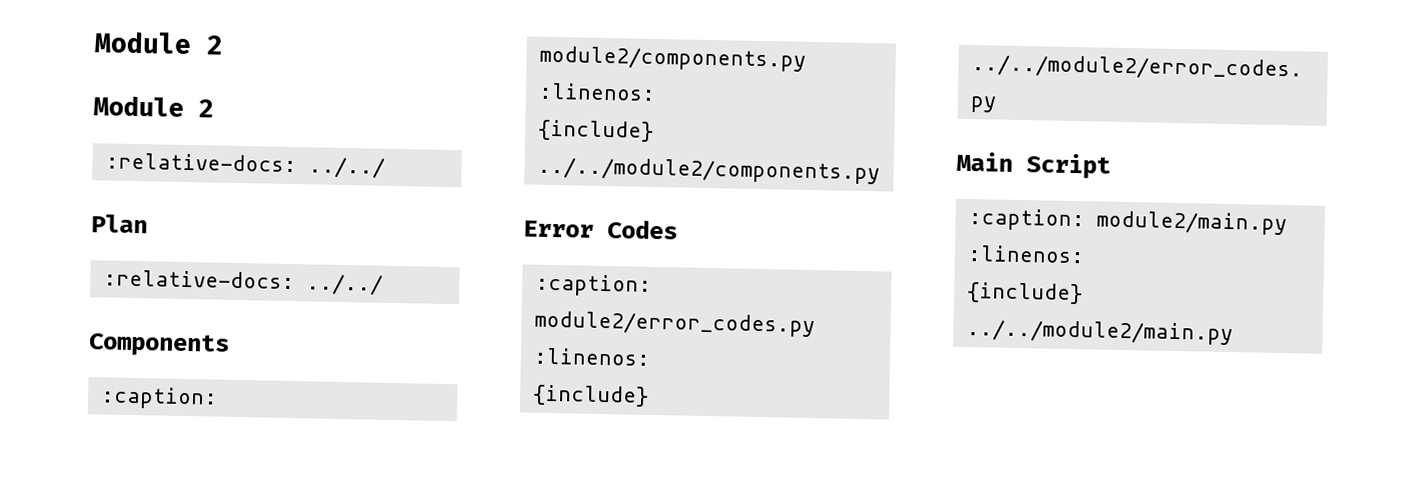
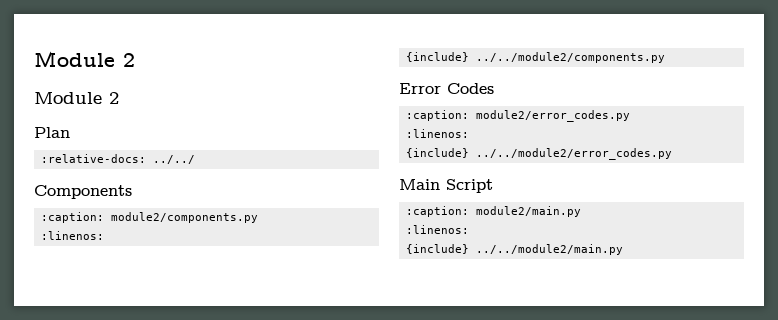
[104,152,385,179] // :relative-docs: ../../ -> (119, 98) none

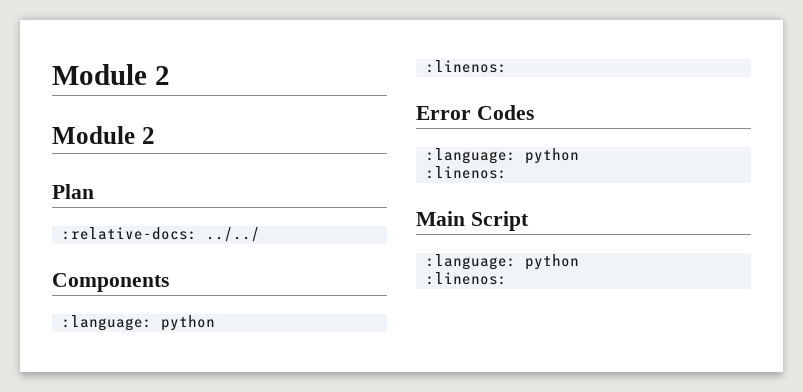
[40,212,258,223] [40,231,104,240] [405,52,665,63] :caption: module2/components.py // :linenos: // {include} ../../module2/components.py -> [61,315,215,331] [425,60,507,73] :language: python // :linenos:
[405,110,630,122] [405,129,469,138] [405,148,672,160] :caption: module2/error_codes.py // :linenos: // {include} ../../module2/error_codes.py -> [425,148,579,164] [425,166,507,179] :language: python // :linenos:
[405,206,581,217] [405,225,469,234] [405,244,623,255] :caption: module2/main.py // :linenos: // {include} ../../module2/main.py -> [425,254,579,270] [425,272,507,285] :language: python // :linenos:

